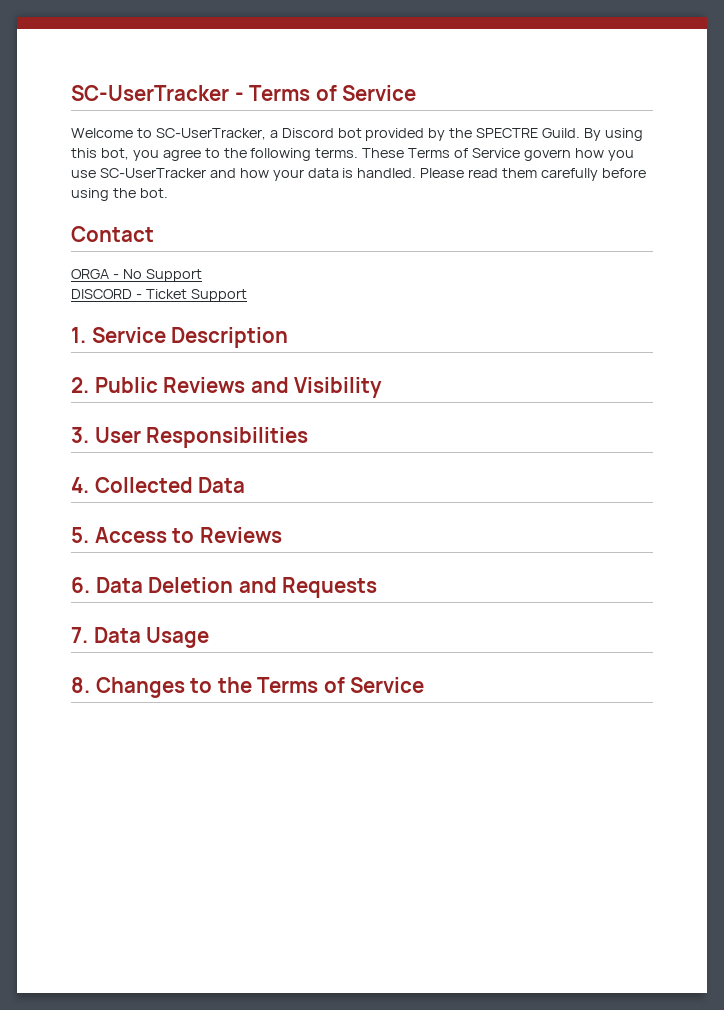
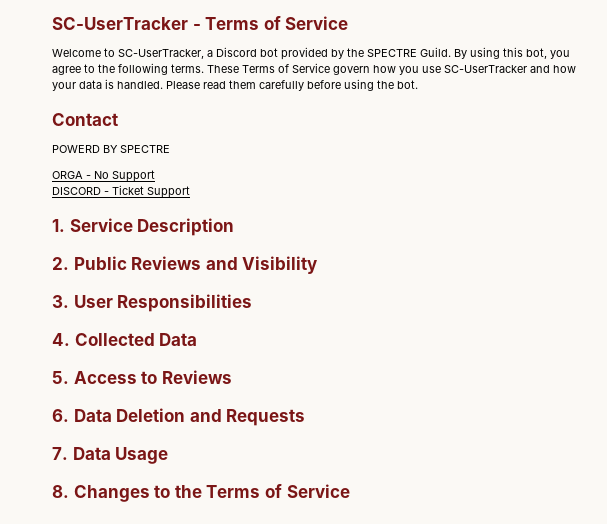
(154, 234) none -> [52,145,170,153] // POWERD BY SPECTRE

